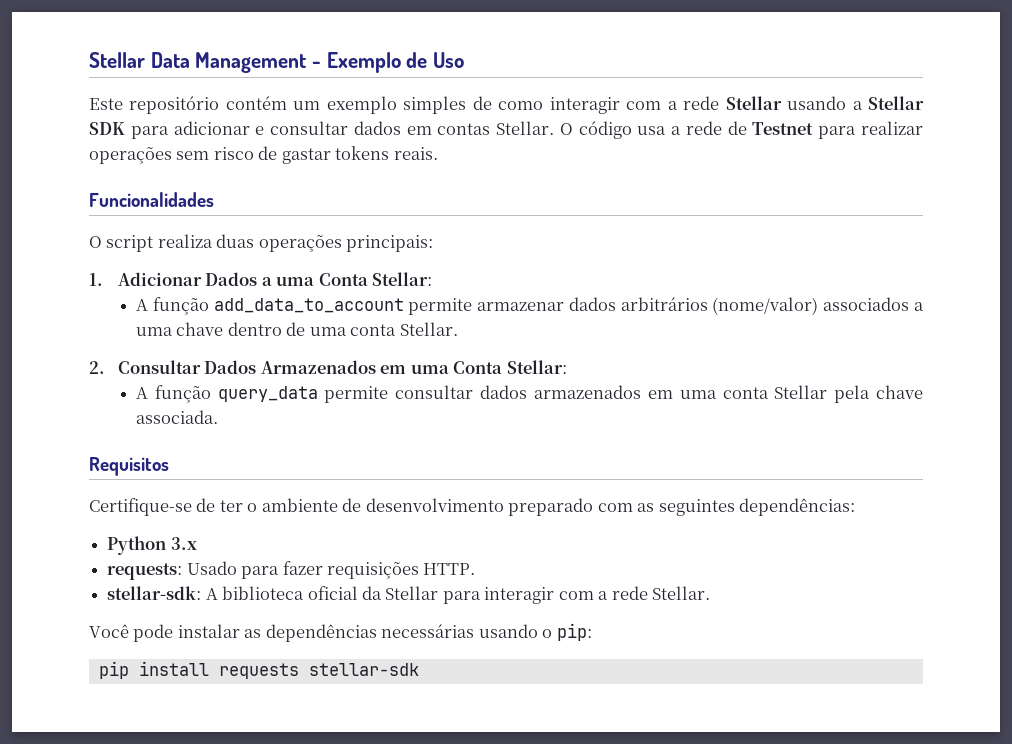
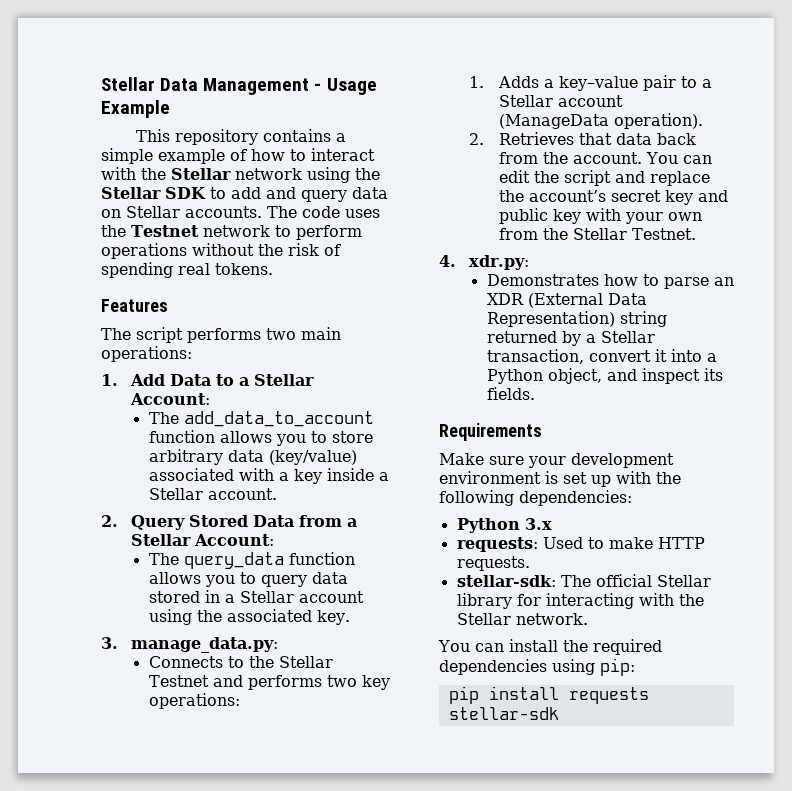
[326,52,465,73] [89,96,925,114] [89,121,923,139] [89,146,438,164] [89,192,214,207] [89,234,434,252] [89,272,433,286] [135,297,925,315] [135,322,458,336] [89,360,567,374] [135,385,924,403] [135,410,218,424] [89,457,169,476] [89,498,856,516] [107,536,197,555] [107,561,476,580] [107,586,711,604] [89,624,553,642] Exemplo de Uso // Este repositório contém um exemplo simples de como interagir com a rede Stellar usando a Stellar SDK para adicionar e consultar dados em contas Stellar. O código usa a rede de Testnet para realizar operações sem risco de gastar tokens reais. // Funcionalidades // O script realiza duas operações principais: // 1. Adicionar Dados a uma Conta Stellar: // A função add_data_to_account permite armazenar dados arbitrários (nome/valor) associados a uma chave dentro de uma conta Stellar. // 2. Consultar Dados Armazenados em uma Conta Stellar: // A função query_data permite consultar dados armazenados em uma conta Stellar pela chave associada. // Requisitos // Certifique-se de ter o ambiente de desenvolvimento preparado com as seguintes dependências: // Python 3.x // requests: Usado para fazer requisições HTTP. // stellar-sdk: A biblioteca oficial da Stellar para interagir com a rede Stellar. // Você pode instalar as dependências necessárias usando o -> [326,78,377,95] [101,100,170,118] [135,129,346,145] [101,148,375,164] [101,167,380,183] [101,187,388,202] [101,206,380,218] [101,225,362,240] [101,243,341,259] [101,262,273,278] [101,299,168,312] [101,327,341,343] [101,346,192,362] [101,374,315,386] [130,393,211,405] [148,411,374,427] [148,430,373,446] [148,449,357,465] [148,468,389,484] [148,488,277,500] [101,515,358,530] [131,534,275,546] [148,552,355,569] [148,572,348,587] [148,590,364,603] [148,609,350,625] [101,637,279,653] [148,656,333,668] [148,675,390,690] [148,693,240,709] [469,75,713,91] [499,95,624,107] [499,113,704,129] [469,132,697,145] [499,152,713,164] [499,170,711,186] [499,190,729,205] [499,208,703,224] [499,228,697,240] [439,255,530,270] [486,274,734,289] [486,293,647,308] [486,311,667,327] [486,331,655,346] [486,349,717,364] [486,368,723,384] [486,387,535,400] [439,423,542,441] [439,453,674,468] [439,471,681,487] [439,490,632,506] [456,518,552,533] [456,537,705,552] [456,556,530,571] [456,574,711,587] [456,593,704,609] [456,613,588,625] [438,639,662,655] [439,659,595,675] Usage Example // This repository contains a simple example of how to interact with the Stellar network using the Stellar SDK to add and query data on Stellar accounts. The code uses the Testnet network to perform operations without the risk of spending real tokens. // Features // The script performs two main operations: // 1. Add Data to a Stellar Account: // The add_data_to_account function allows you to store arbitrary data (key/value) associated with a key inside a Stellar account. // 2. Query Stored Data from a Stellar Account: // The query_data function allows you to query data stored in a Stellar account using the associated key. // 3. manage_data.py: // Connects to the Stellar Testnet and performs two key operations: // 1. Adds a key–value pair to a Stellar account (ManageData operation). // 2. Retrieves that data back from the account. You can edit the script and replace the account’s secret key and public key with your own from the Stellar Testnet. // 4. xdr.py: // Demonstrates how to parse an XDR (External Data Representation) string returned by a Stellar transaction, convert it into a Python object, and inspect its fields. // Requirements // Make sure your development environment is set up with the following dependencies: // Python 3.x // requests: Used to make HTTP requests. // stellar-sdk: The official Stellar library for interacting with the Stellar network. // You can install the required dependencies using

